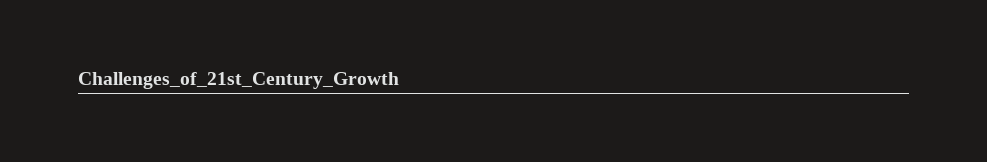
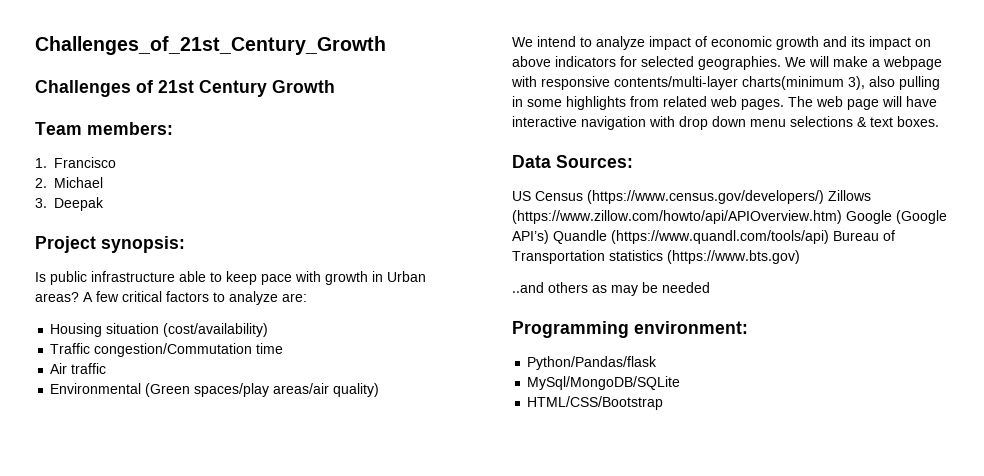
(399, 80) none -> [35,80,335,97] [35,122,173,135] [35,157,116,168] [35,177,103,188] [35,197,104,211] [35,236,185,253] [35,271,426,285] [35,291,307,305] [50,323,269,337] [50,343,284,357] [50,363,107,374] [50,383,380,397] [512,36,931,50] [512,56,942,70] [511,76,940,90] [512,96,937,110] [512,116,939,130] [512,155,633,168] [512,190,871,204] [512,210,947,224] [512,230,895,244] [512,250,800,264] [512,282,710,296] [512,321,748,338] [527,356,658,370] [527,376,681,390] [527,396,664,410] // Challenges of 21st Century Growth // Team members: // 1. Francisco // 2. Michael // 3. Deepak // Project synopsis: // Is public infrastructure able to keep pace with growth in Urban areas? A few critical factors to analyze are: // Housing situation (cost/availability) // Traffic congestion/Commutation time // Air traffic // Environmental (Green spaces/play areas/air quality) // We intend to analyze impact of economic growth and its impact on above indicators for selected geographies. We will make a webpage with responsive contents/multi-layer charts(minimum 3), also pulling in some highlights from related web pages. The web page will have interactive navigation with drop down menu selections & text boxes. // Data Sources: // US Census (https://www.census.gov/developers/) Zillows (https://www.zillow.com/howto/api/APIOverview.htm) Google (Google API’s) Quandle (https://www.quandl.com/tools/api) Bureau of Transportation statistics (https://www.bts.gov) // ..and others as may be needed // Programming environment: // Python/Pandas/flask // MySql/MongoDB/SQLite // HTML/CSS/Bootstrap

